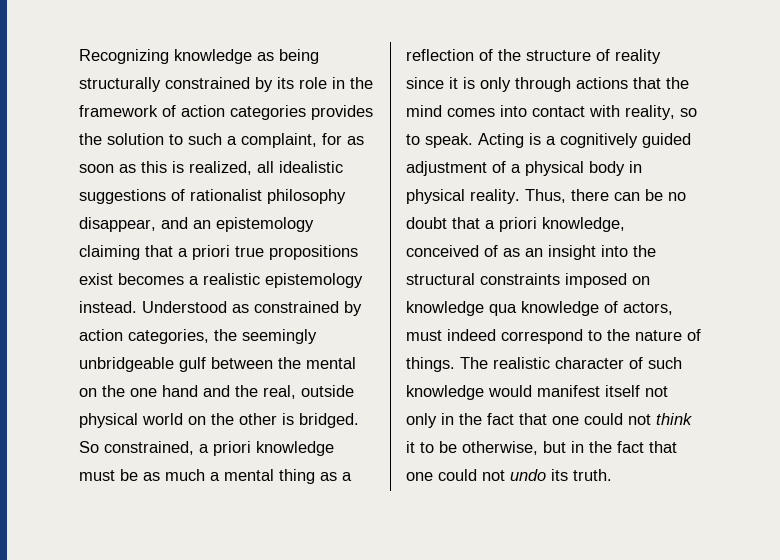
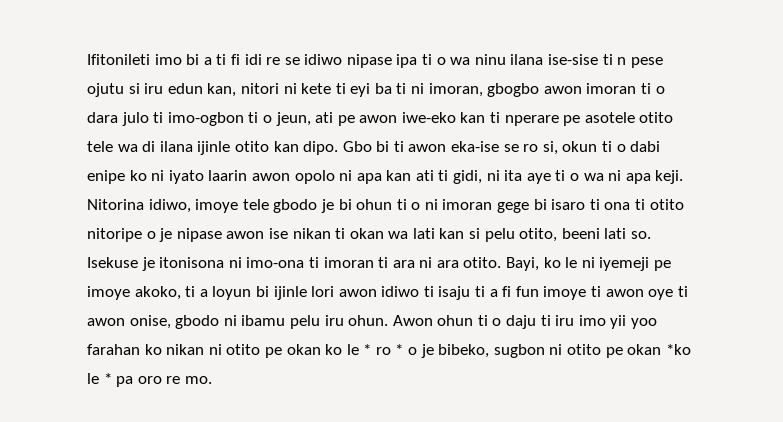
[79,49,319,64] [79,77,373,92] [79,105,373,120] [79,133,364,148] [79,161,343,175] [79,189,346,204] [79,217,314,232] [79,245,358,260] [79,273,363,288] [79,301,362,316] [79,329,317,344] [79,357,356,372] [79,385,354,399] [79,413,359,428] [79,441,334,456] [79,469,352,484] [406,49,661,64] [406,77,689,92] [406,105,697,120] [406,133,691,148] [406,161,642,176] [406,189,686,204] [406,217,625,232] [406,245,656,260] [406,273,650,288] [406,301,673,316] [406,329,701,344] [406,357,682,372] [406,385,668,400] [406,413,692,428] [406,441,677,455] [406,469,612,481] Recognizing knowledge as being structurally constrained by its role in the framework of action categories provides the solution to such a complaint, for as soon as this is realized, all idealistic suggestions of rationalist philosophy disappear, and an epistemology claiming that a priori true propositions exist becomes a realistic epistemology instead. Understood as constrained by action categories, the seemingly unbridgeable gulf between the mental on the one hand and the real, outside physical world on the other is bridged. So constrained, a priori knowledge must be as much a mental thing as a reflection of the structure of reality since it is only through actions that the mind comes into contact with reality, so to speak. Acting is a cognitively guided adjustment of a physical body in physical reality. Thus, there can be no doubt that a priori knowledge, conceived of as an insight into the structural constraints imposed on knowledge qua knowledge of actors, must indeed correspond to the nature of things. The realistic character of such knowledge would manifest itself not only in the fact that one could not think it to be otherwise, but in the fact that one could not undo its truth. -> [87,54,663,68] [87,83,665,97] [87,112,674,126] [87,141,661,155] [87,170,684,184] [87,199,684,213] [87,228,652,242] [87,257,672,271] [87,286,688,300] [87,315,658,329] [87,344,691,358] [87,373,212,387] Ifitonileti imo bi a ti fi idi re se idiwo nipase ipa ti o wa ninu ilana ise-sise ti n pese ojutu si iru edun kan, nitori ni kete ti eyi ba ti ni imoran, gbogbo awon imoran ti o dara julo ti imo-ogbon ti o jeun, ati pe awon iwe-eko kan ti nperare pe asotele otito tele wa di ilana ijinle otito kan dipo. Gbo bi ti awon eka-ise se ro si, okun ti o dabi enipe ko ni iyato laarin awon opolo ni apa kan ati ti gidi, ni ita aye ti o wa ni apa keji. Nitorina idiwo, imoye tele gbodo je bi ohun ti o ni imoran gege bi isaro ti ona ti otito nitoripe o je nipase awon ise nikan ti okan wa lati kan si pelu otito, beeni lati so. Isekuse je itonisona ni imo-ona ti imoran ti ara ni ara otito. Bayi, ko le ni iyemeji pe imoye akoko, ti a loyun bi ijinle lori awon idiwo ti isaju ti a fi fun imoye ti awon oye ti awon onise, gbodo ni ibamu pelu iru ohun. Awon ohun ti o daju ti iru imo yii yoo farahan ko nikan ni otito pe okan ko le * ro * o je bibeko, sugbon ni otito pe okan *ko le * pa oro re mo.

